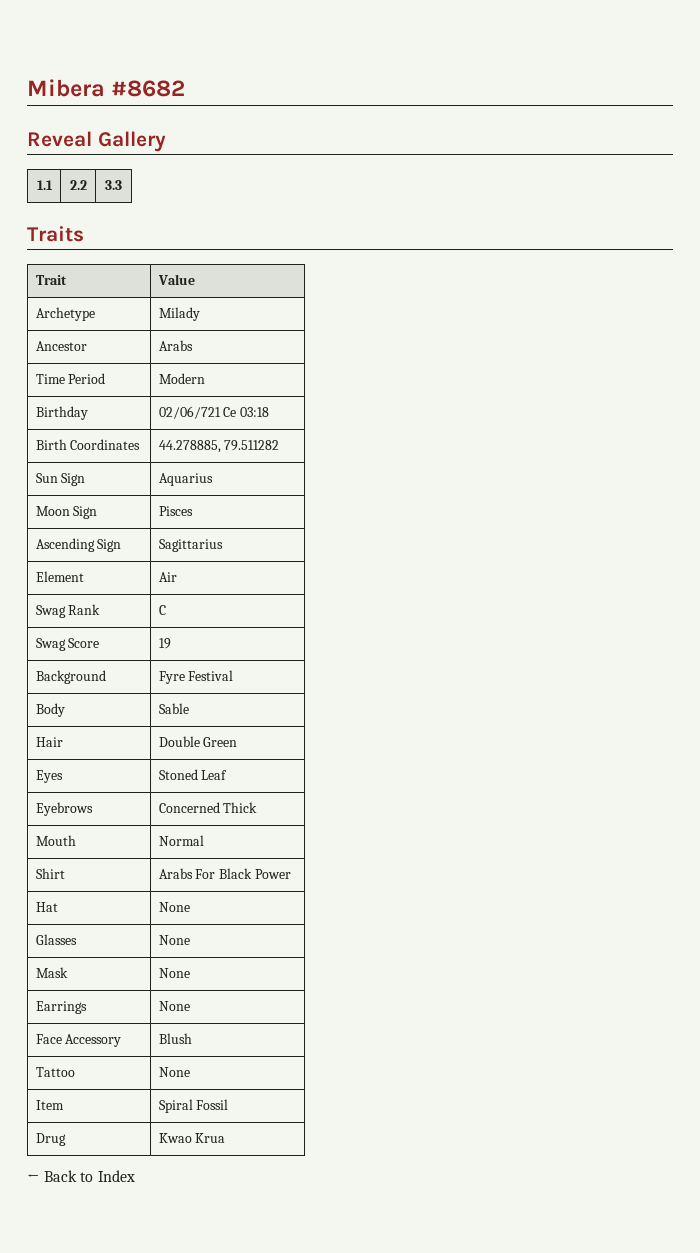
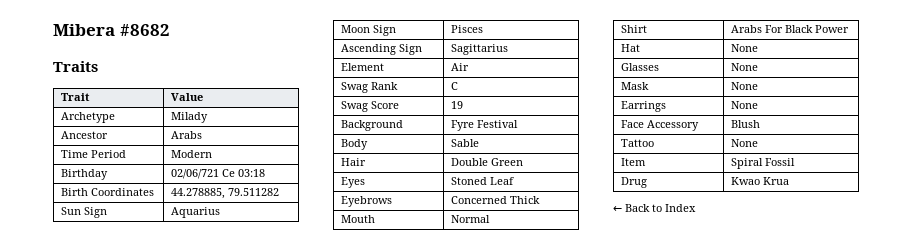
[27,131,166,152] [36,180,53,190] [69,180,87,190] [105,180,122,190] // Reveal Gallery // 1.1 | 2.2 | 3.3 -> (170, 30) none

